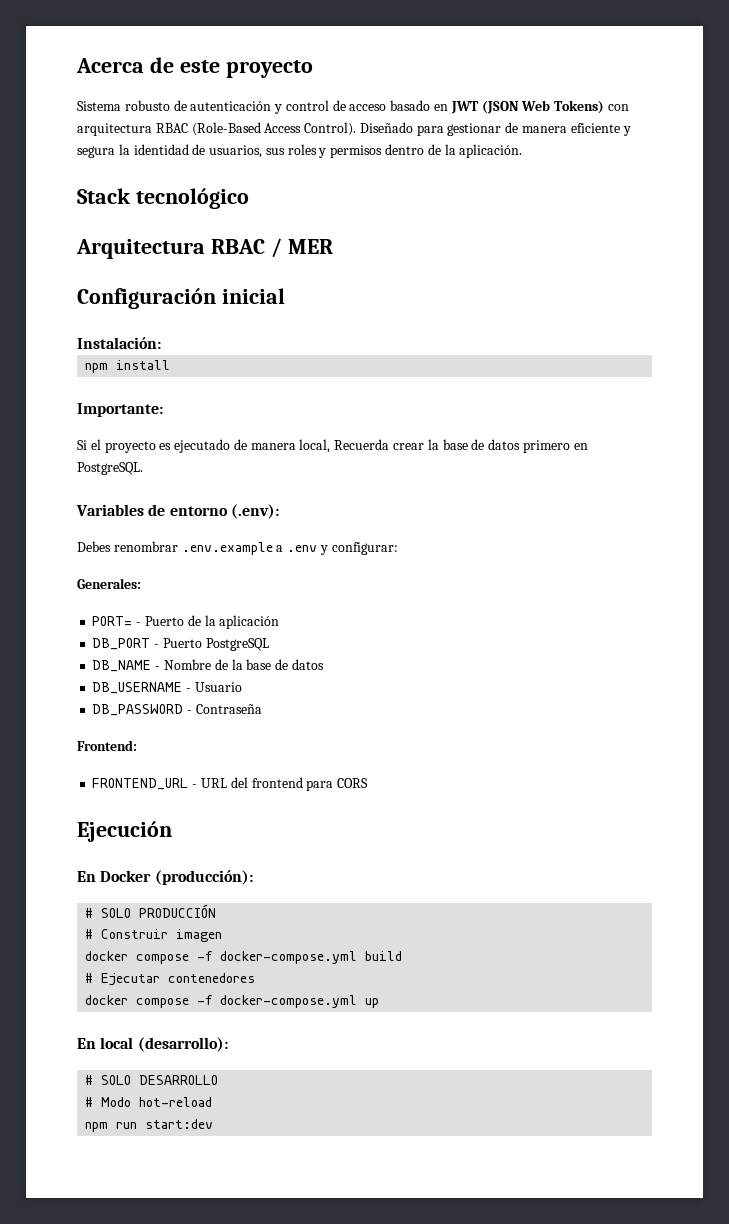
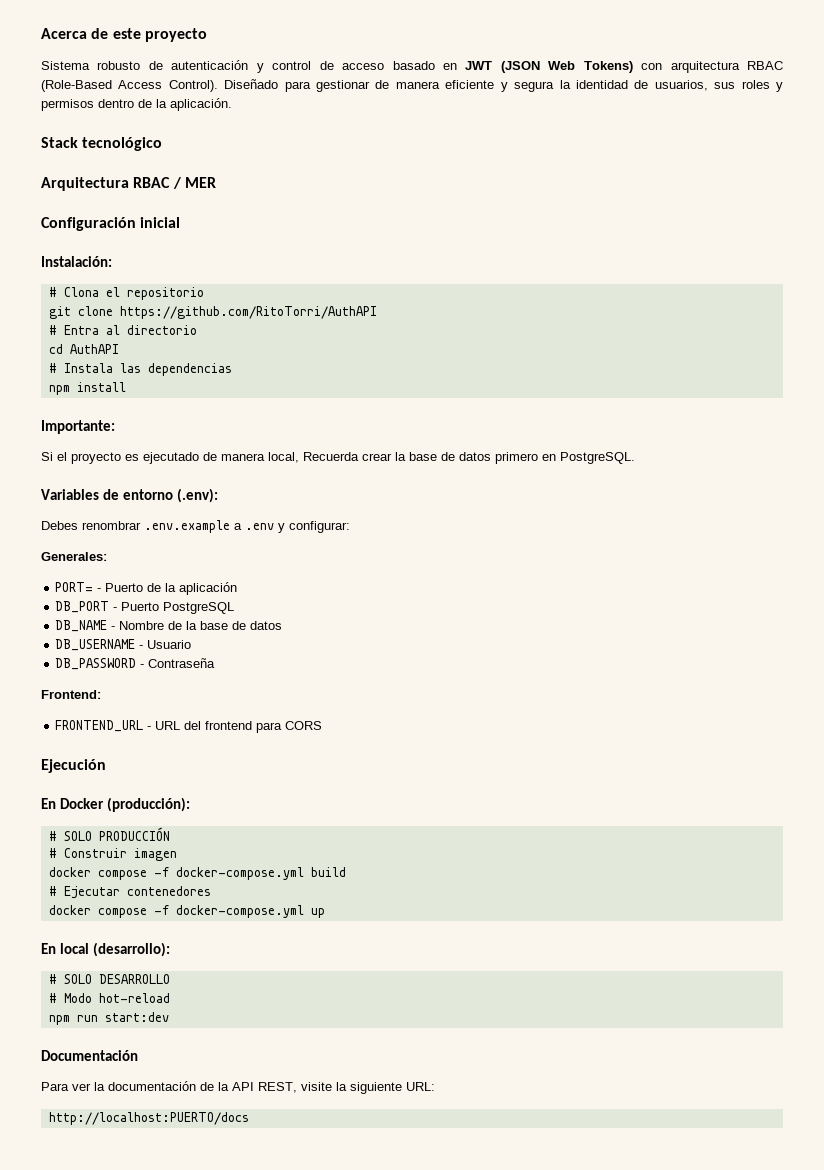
(161, 343) none -> [48,287,204,300] [48,306,377,319] [48,325,197,335] [48,344,119,354] [48,363,232,376] // # Clona el repositorio // git clone https://github.com/RitoTorri/AuthAPI // # Entra al directorio // cd AuthAPI // # Instala las dependencias
(214, 1124) none -> [41,1050,138,1061] [41,1081,435,1094] [48,1112,249,1125] // Documentación // Para ver la documentación de la API REST, visite la siguiente URL: // http://localhost:PUERTO/docs

